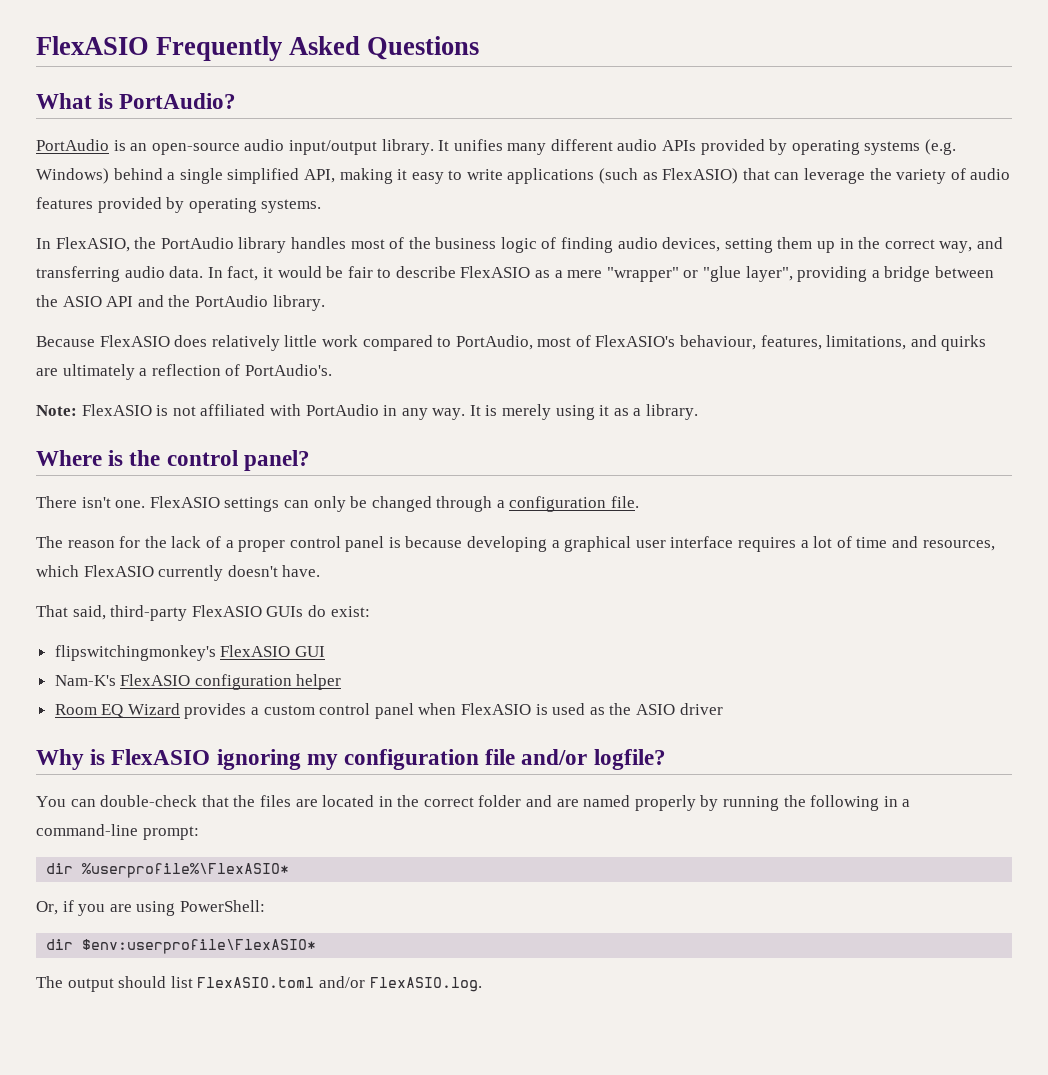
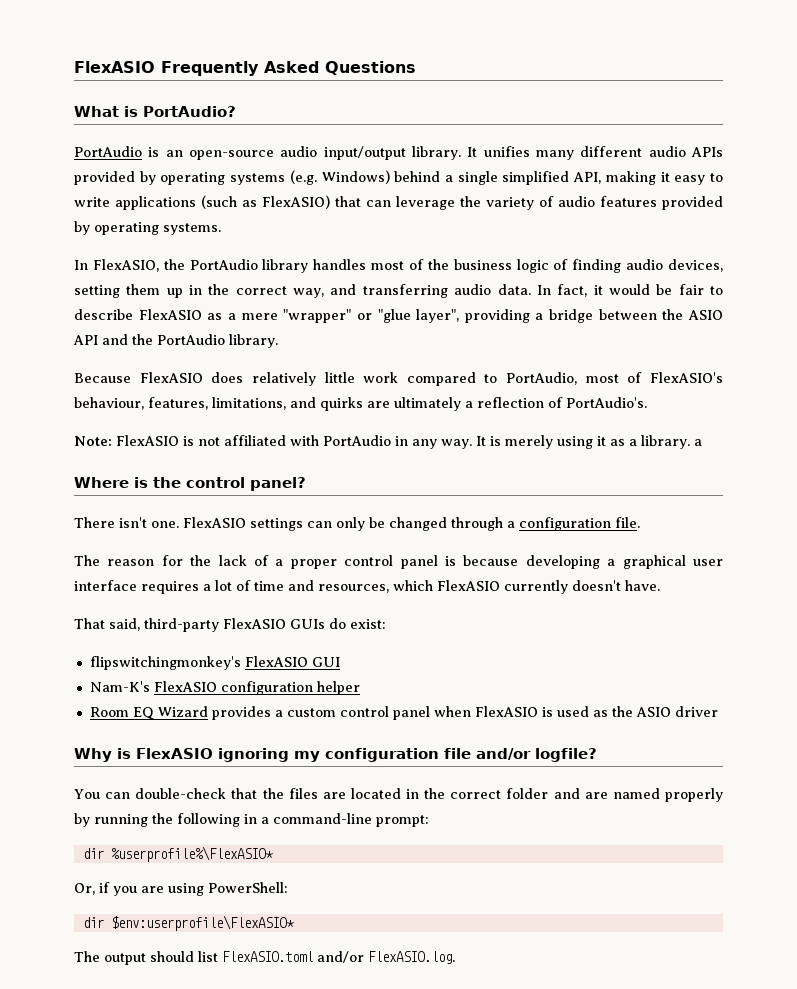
(699, 412) none -> [694,439,702,446] a

